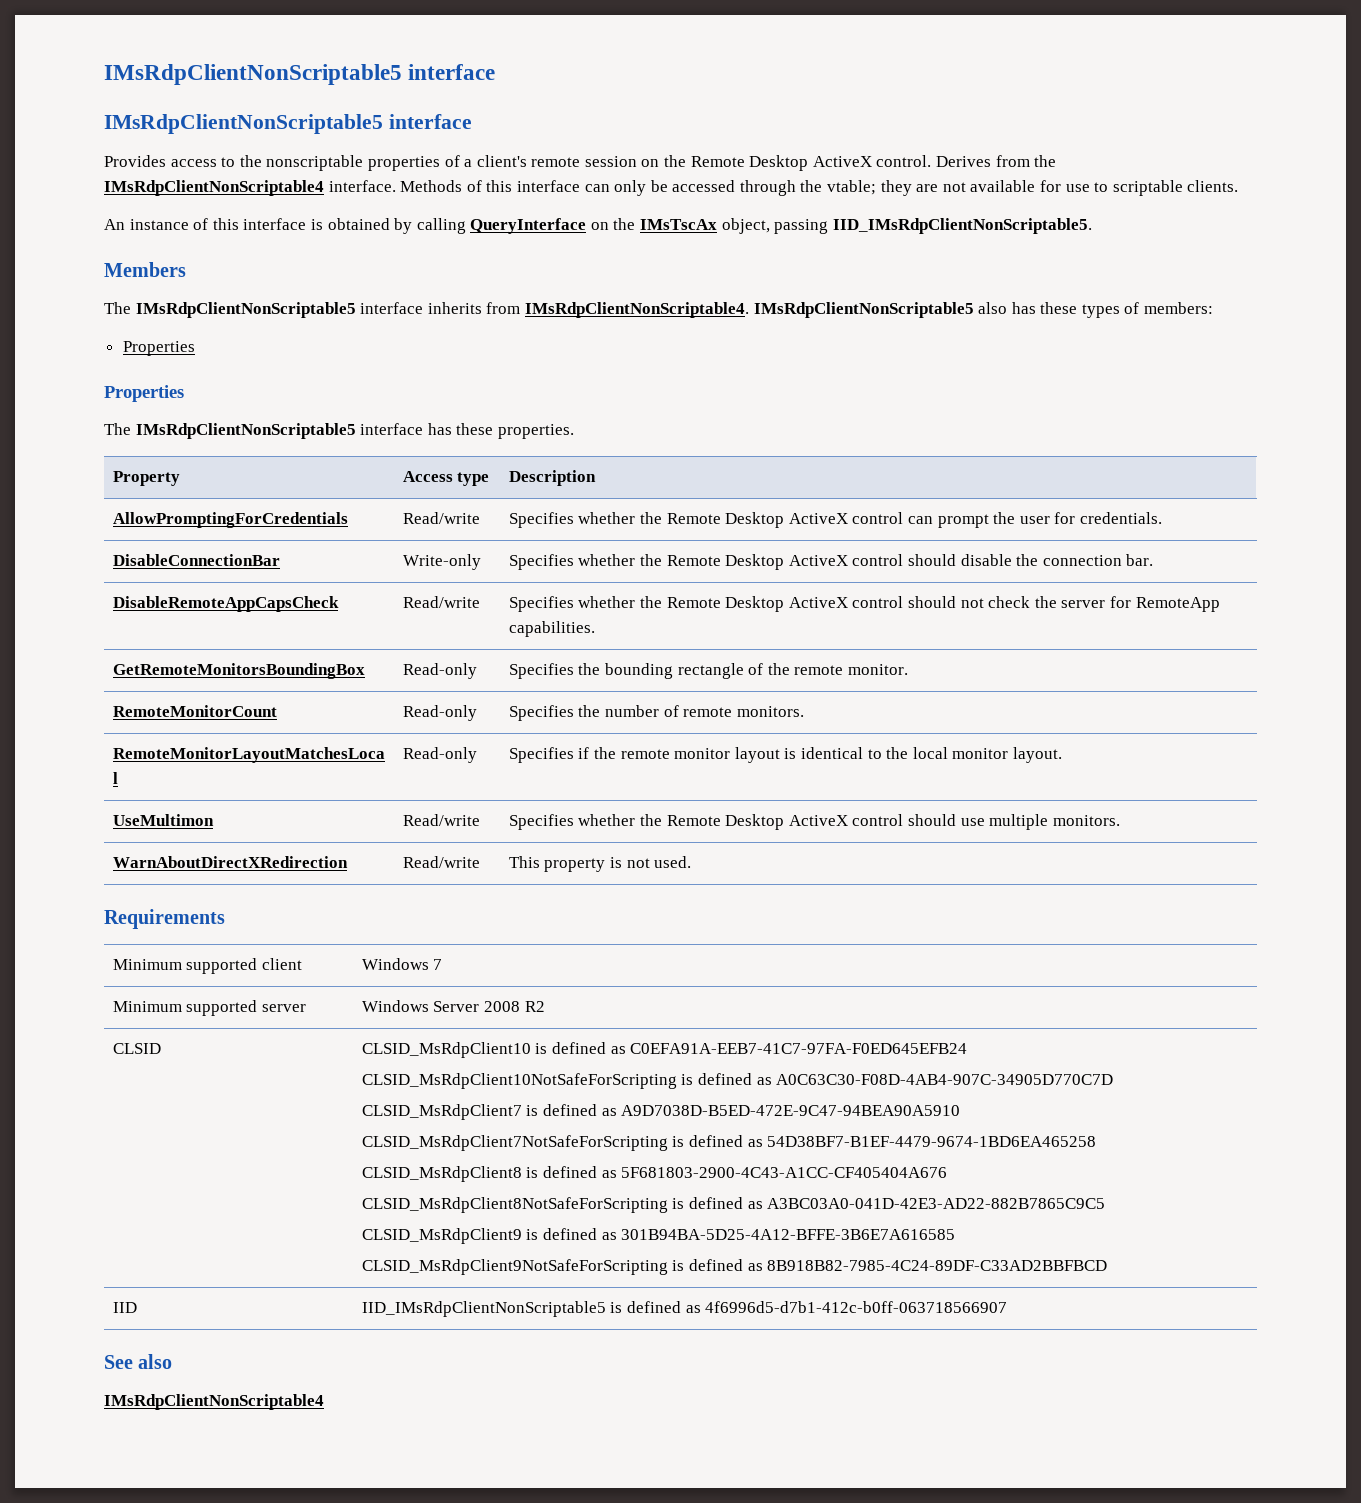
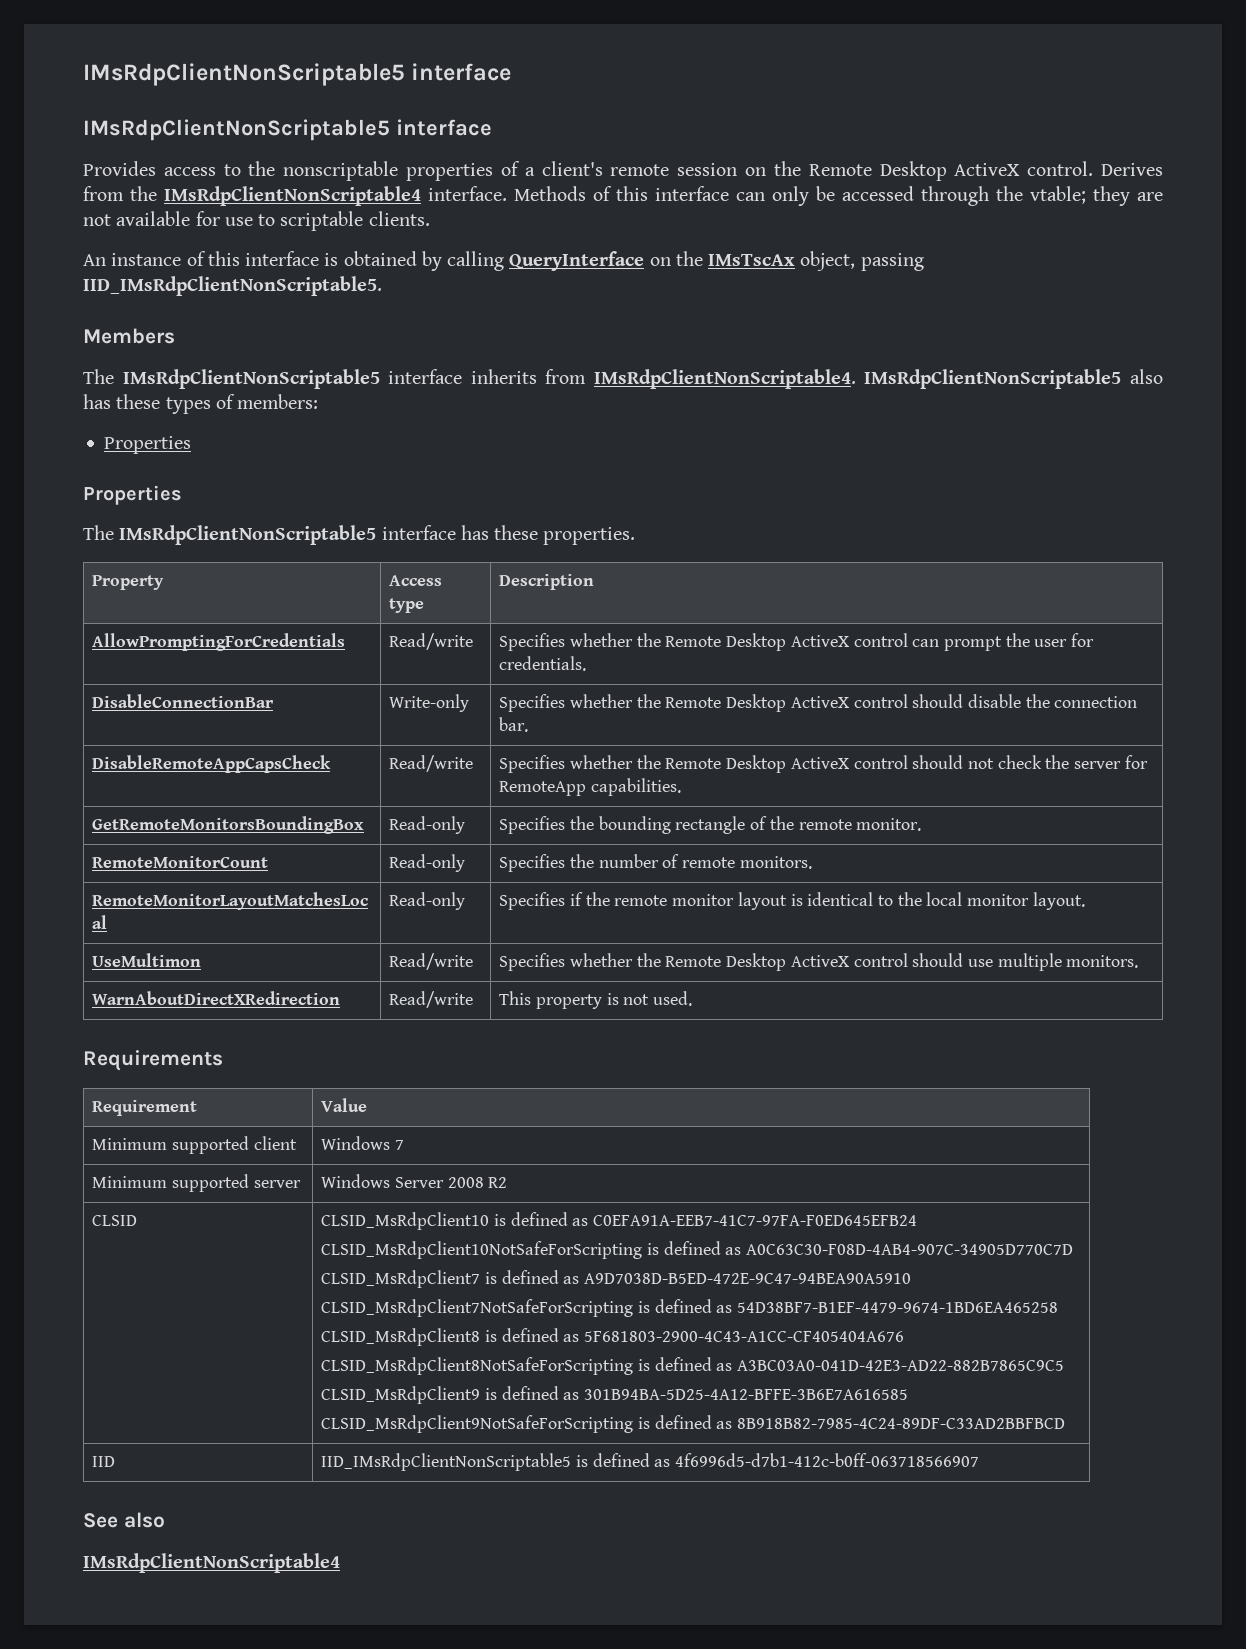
(225, 919) none -> [92,1100,198,1116] [321,1098,368,1112] // Requirement | Value

